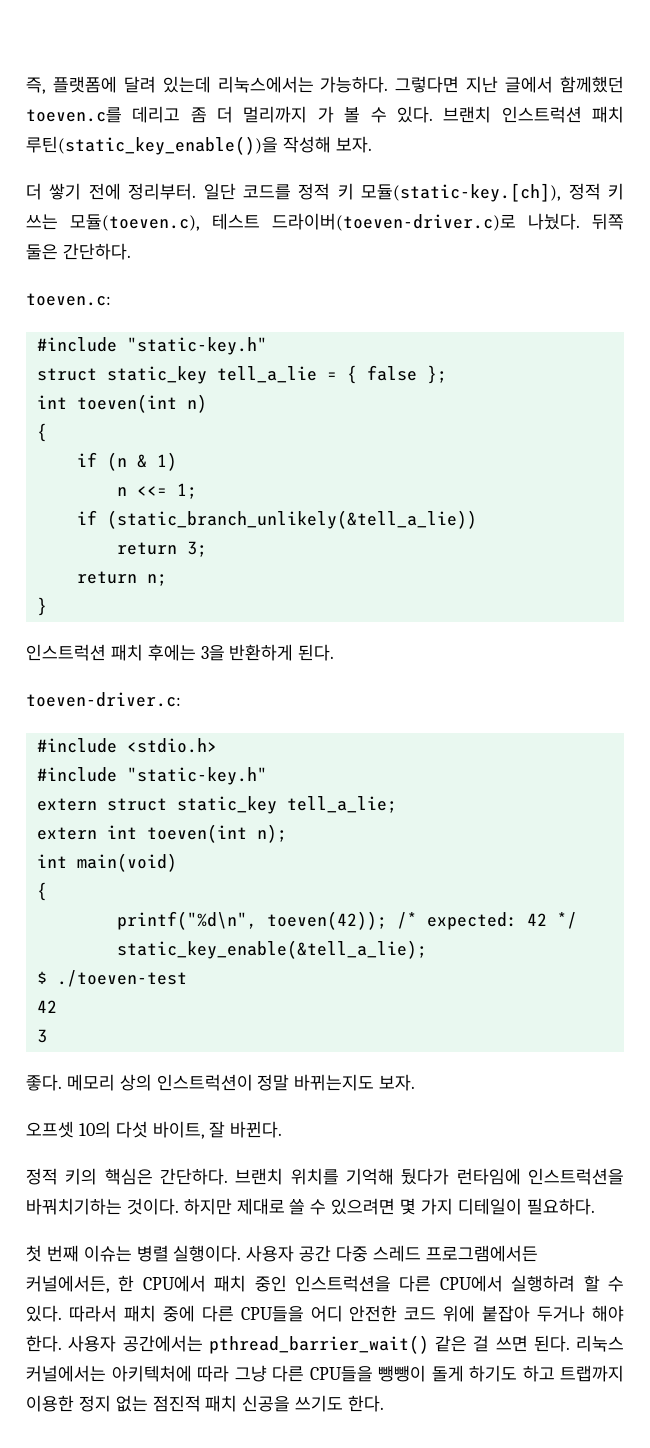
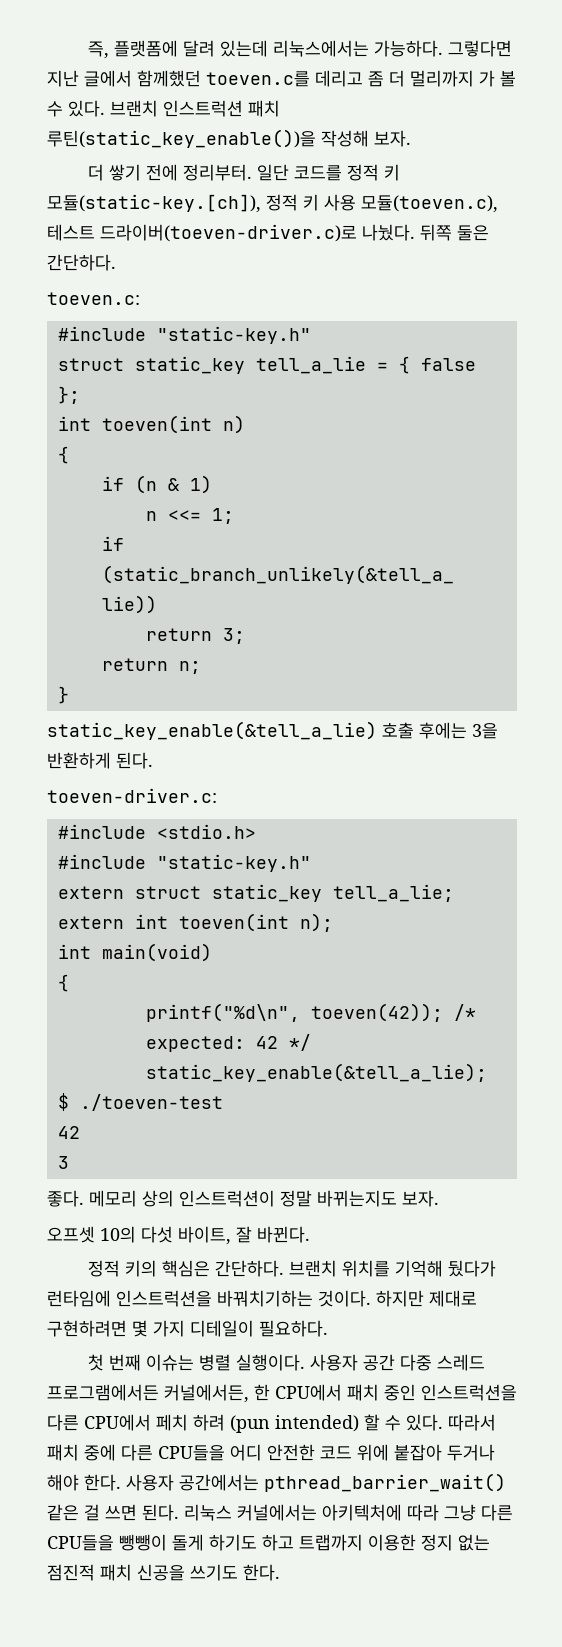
[26,214,58,230] 쓰는 -> [324,194,356,211] 사용
[26,644,143,661] 인스트럭션 패치 -> [47,721,414,740] static_key_enable(&tell_a_lie) 호출
[289,1198,396,1215] 쓸 수 있으려면 -> [47,1320,127,1337] 구현하려면
[511,1275,576,1292] 실행하려 -> [156,1414,359,1433] 페치 하려 (pun intended)

